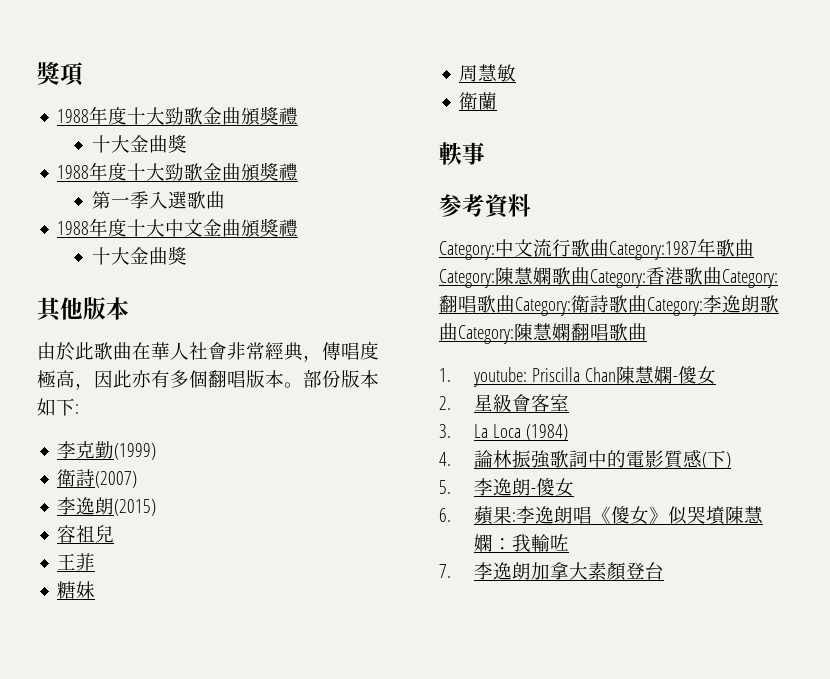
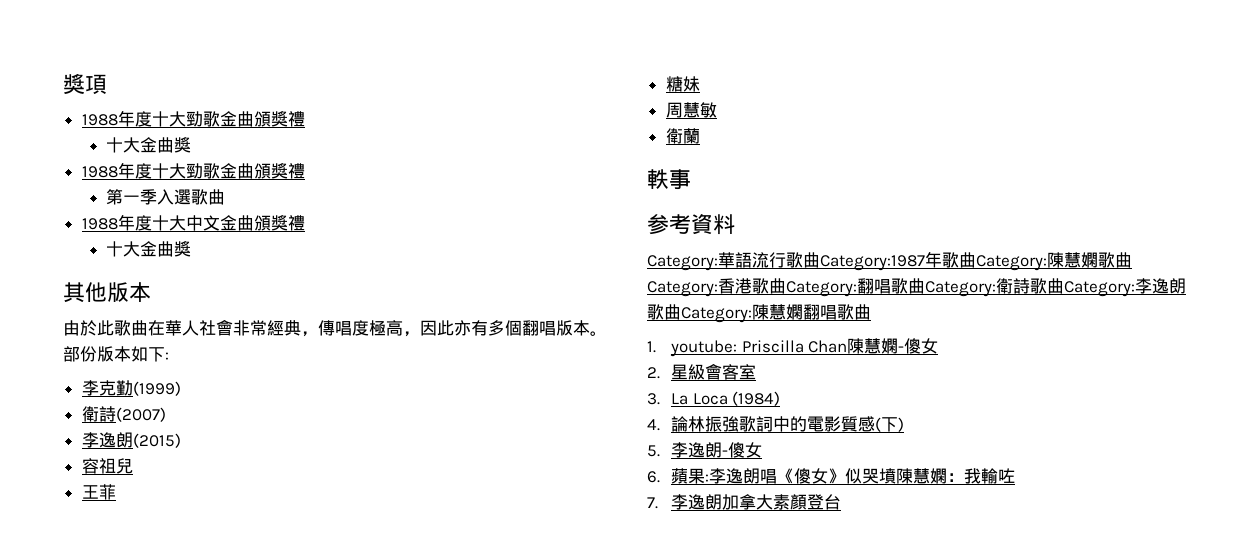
[495,239,533,257] 中文 -> [718,252,752,268] 華語

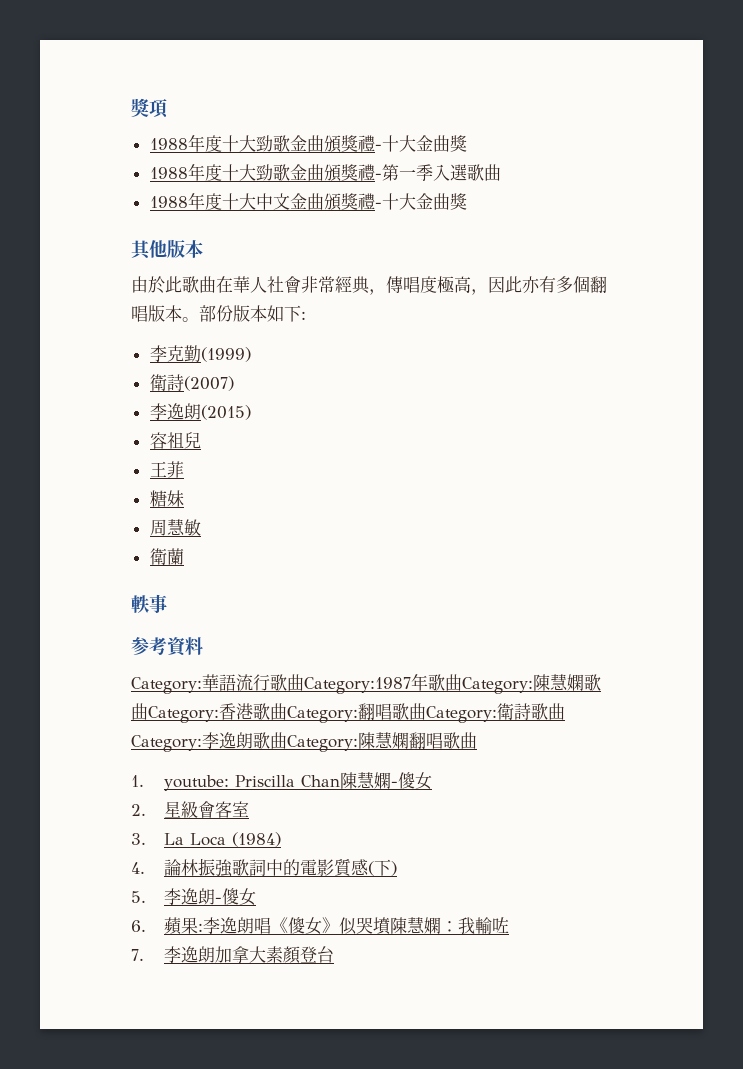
(305, 119) // -> [374,144,382,150] -
(305, 171) // -> [374,173,382,179] -
(305, 223) // -> [374,202,382,208] -

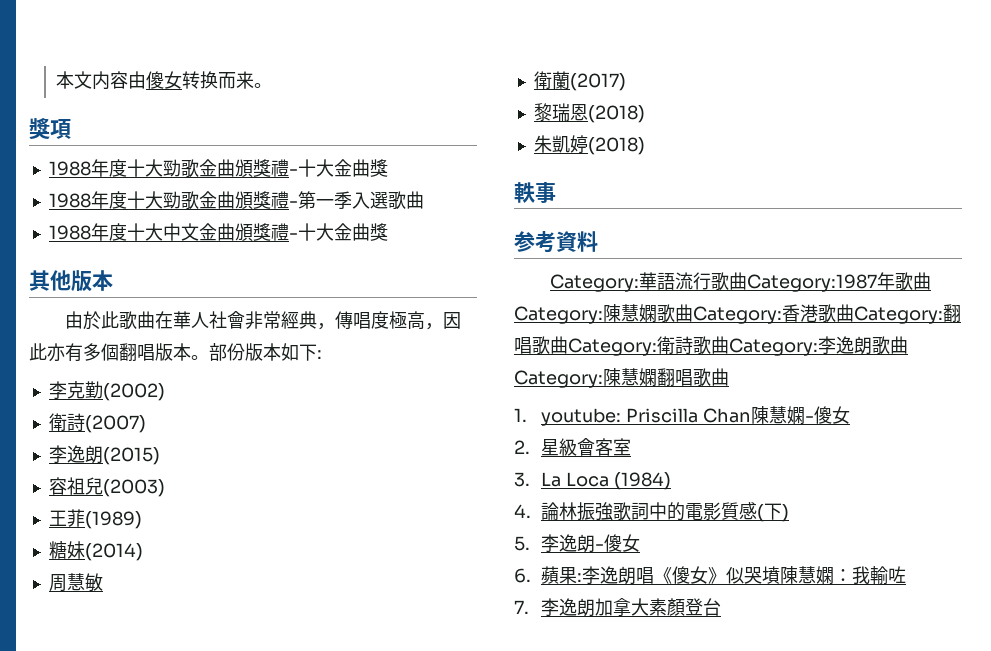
(131, 107) none -> [56,71,273,90] 本文内容由傻女转换而来。 //
[200,347,251,362] (1999) -> [102,383,165,401] (2002)
(201, 440) none -> [102,479,165,497] (2003)
(184, 469) none -> [84,511,142,529] (1989)
(184, 498) none -> [84,543,143,561] (2014)
(184, 556) none -> [569,73,626,91] [533,103,645,123] [533,135,645,155] (2017) // 黎瑞恩(2018) // 朱凱婷(2018)

